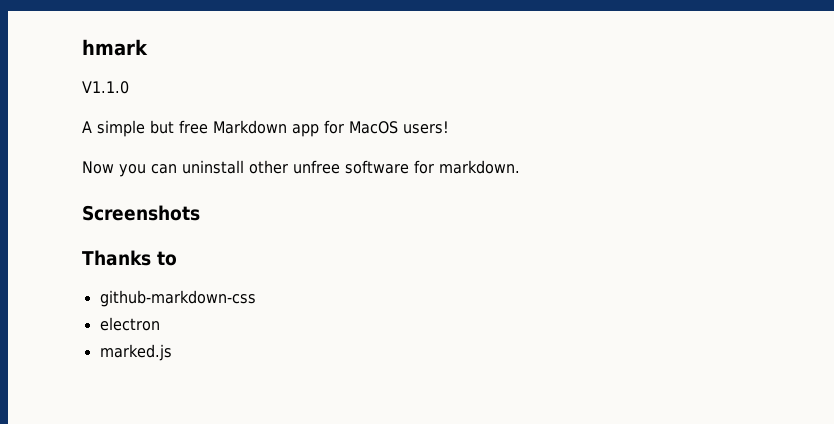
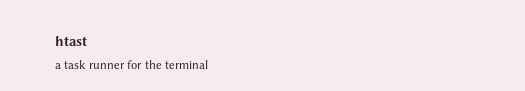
[82,39,148,56] [82,81,129,94] [82,120,449,137] [82,160,520,177] [82,205,200,221] [82,250,177,266] [99,290,256,307] [99,317,160,331] [99,344,172,361] hmark // V1.1.0 // A simple but free Markdown app for MacOS users! // Now you can uninstall other unfree software for markdown. // Screenshots // Thanks to // github-markdown-css // electron // marked.js -> [55,36,87,46] [55,60,208,69] htast // a task runner for the terminal

